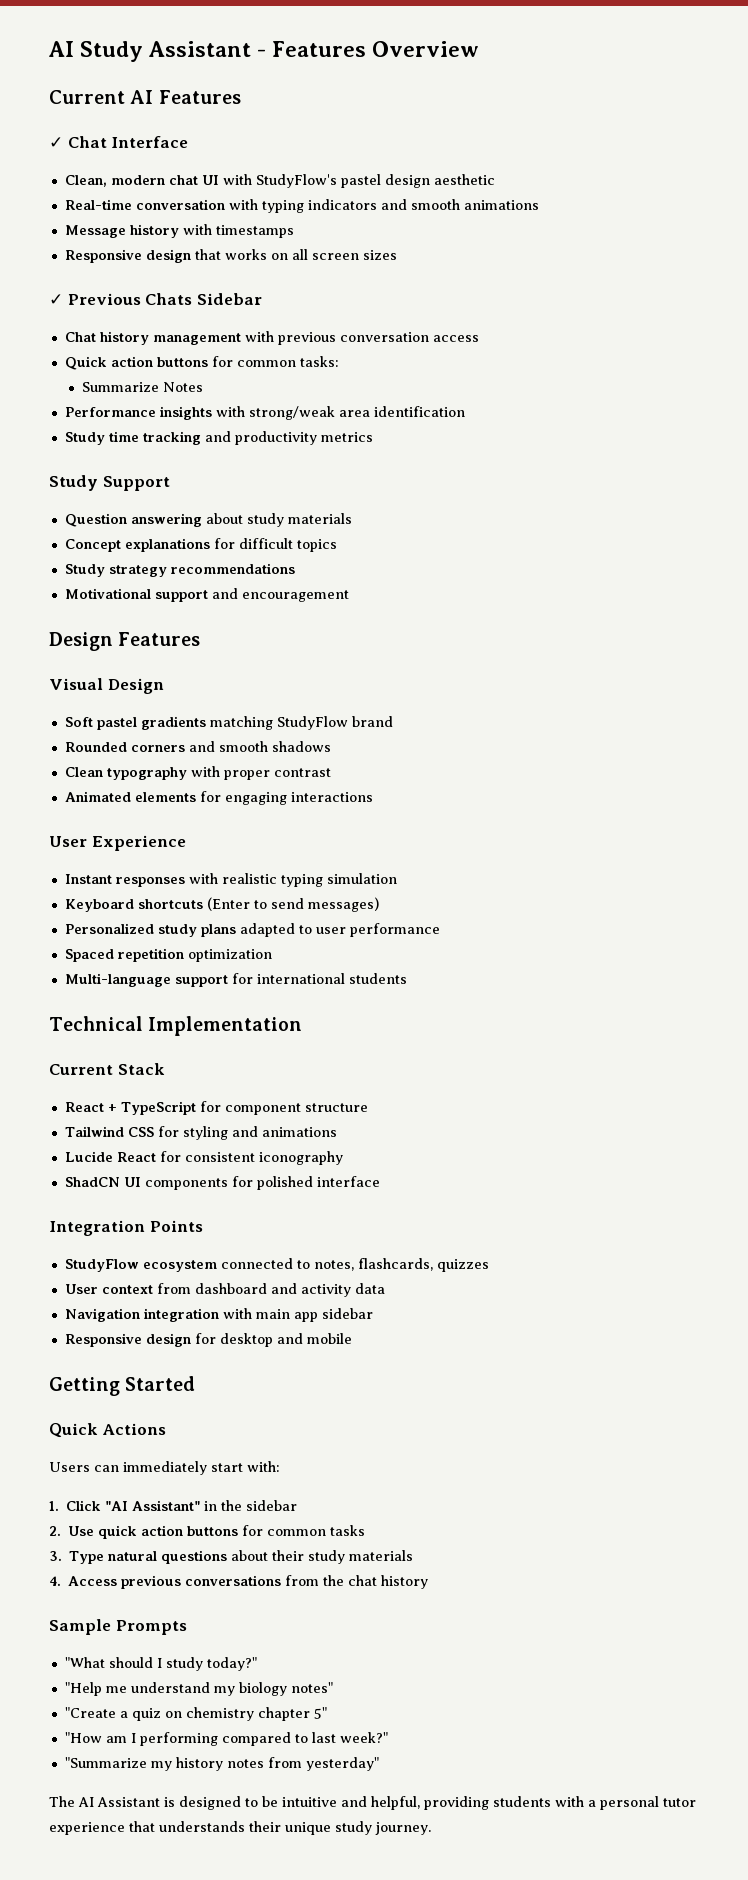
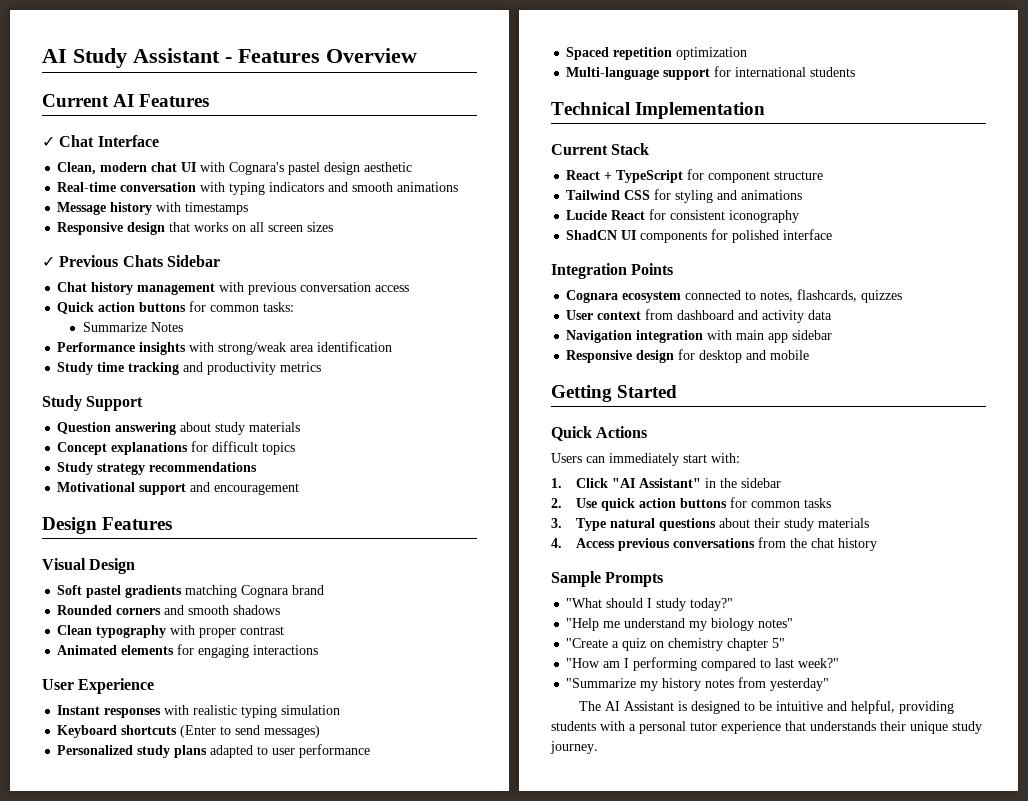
[255,174,337,188] StudyFlow's -> [229,162,285,175] Cognara's
[276,716,348,730] StudyFlow -> [241,585,290,598] Cognara
[64,1259,139,1272] StudyFlow -> [566,290,619,303] Cognara

